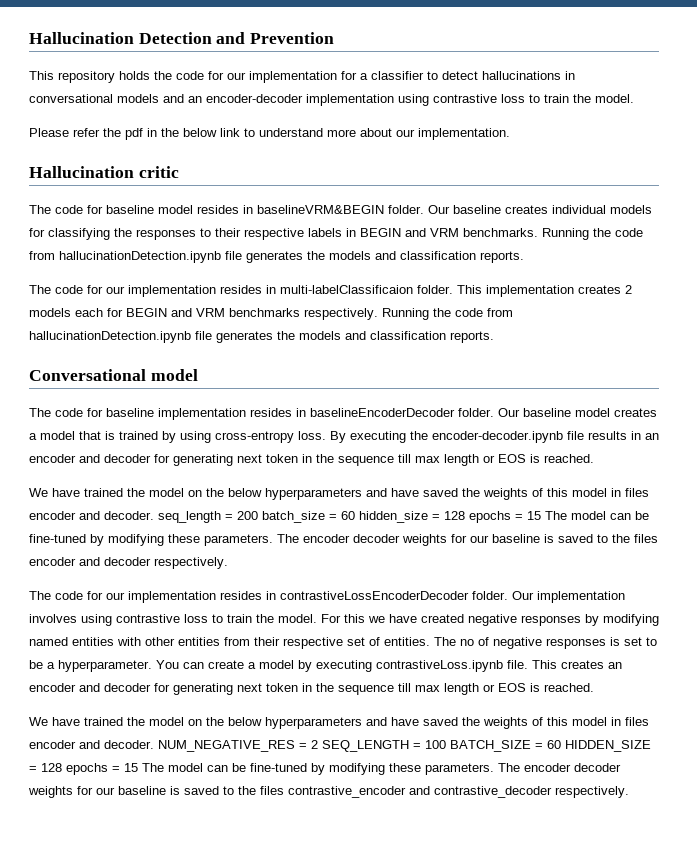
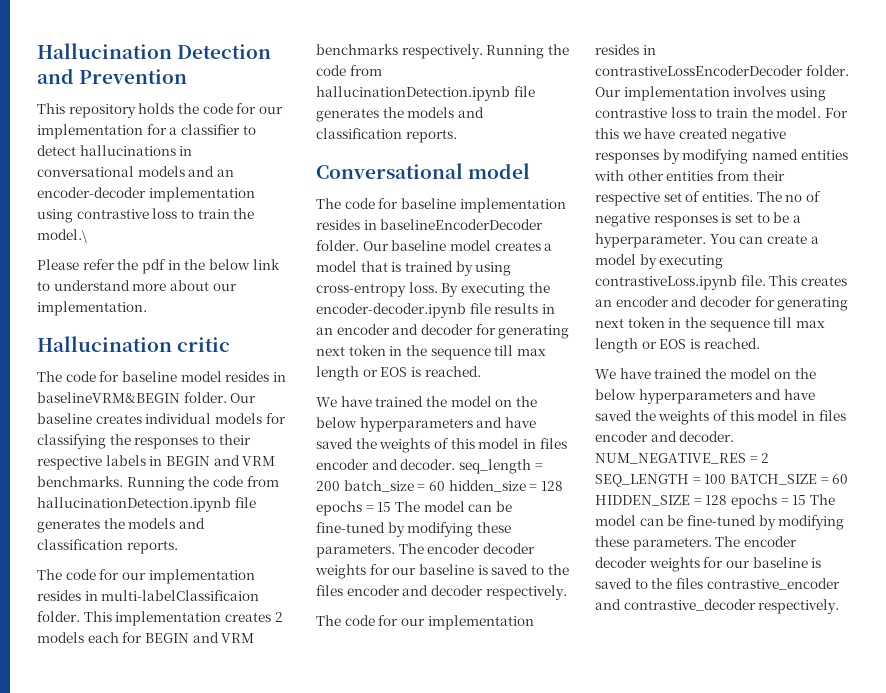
[595,94,634,103] model. -> [37,229,87,243] model.\

